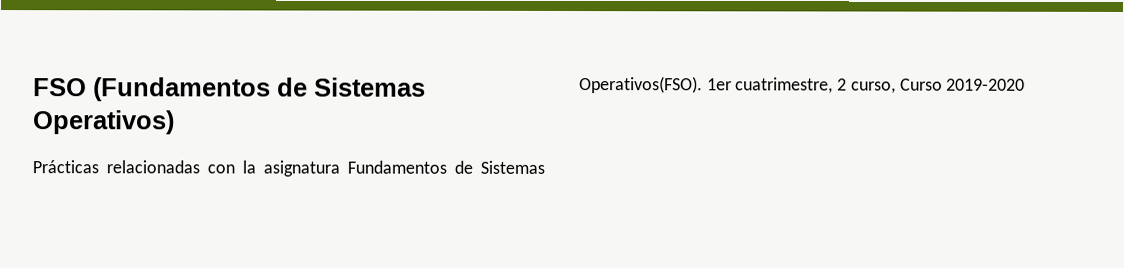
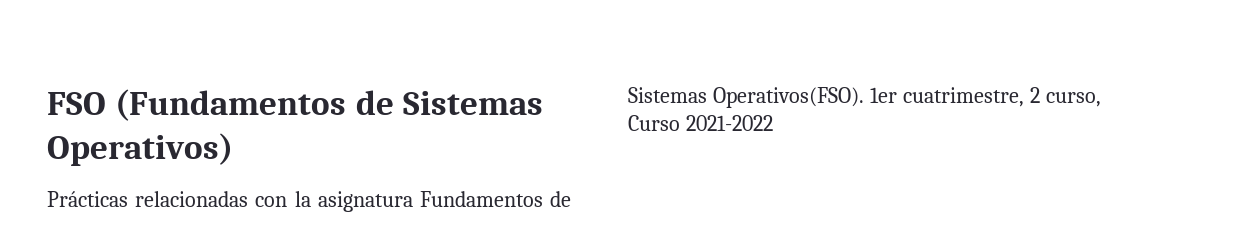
[946,78,1026,91] 2019-2020 -> [685,115,773,131] 2021-2022

